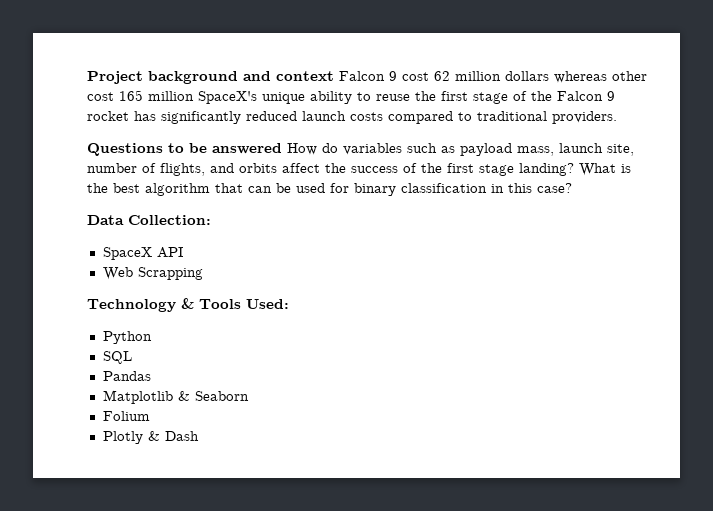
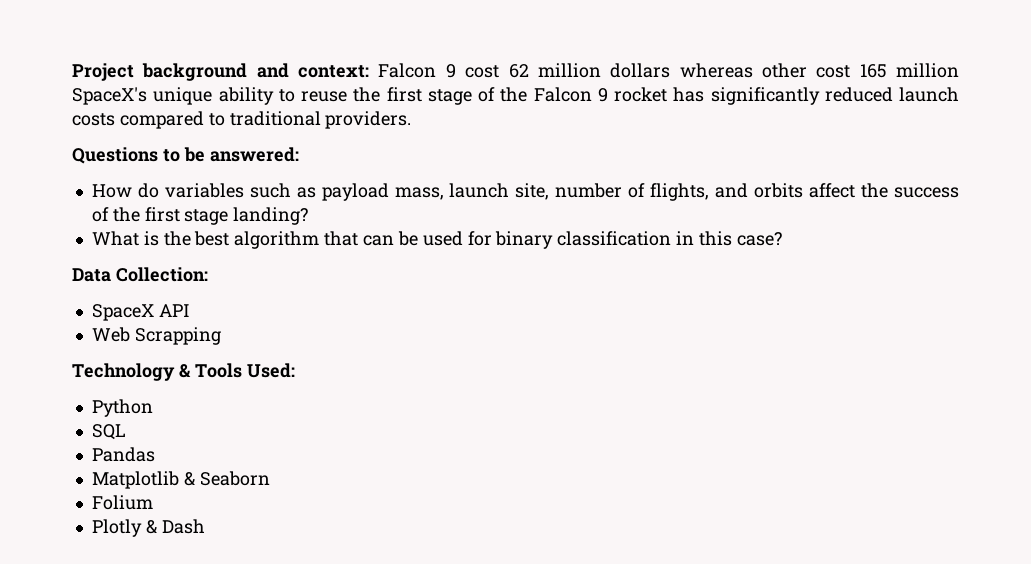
[276,71,334,81] context -> [298,65,370,78] context:
[212,143,282,154] answered -> [209,147,299,162] answered: //
(574, 169) none -> (309, 216) //

